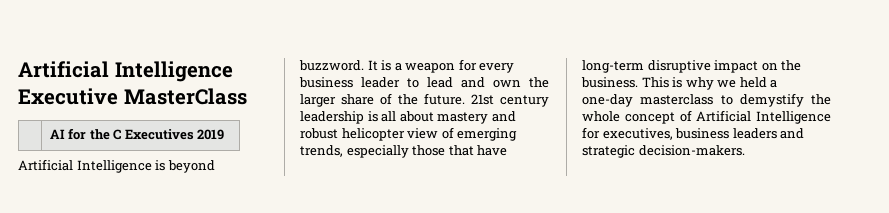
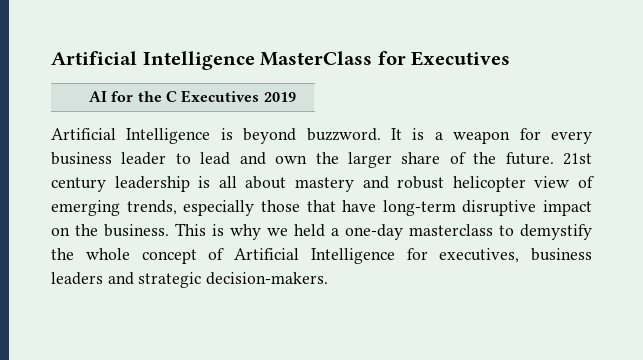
[18,61,233,82] [18,88,118,105] Artificial Intelligence Executive -> [51,51,255,70] Artificial Intelligence
(247, 96) none -> [377,51,511,66] for Executives

